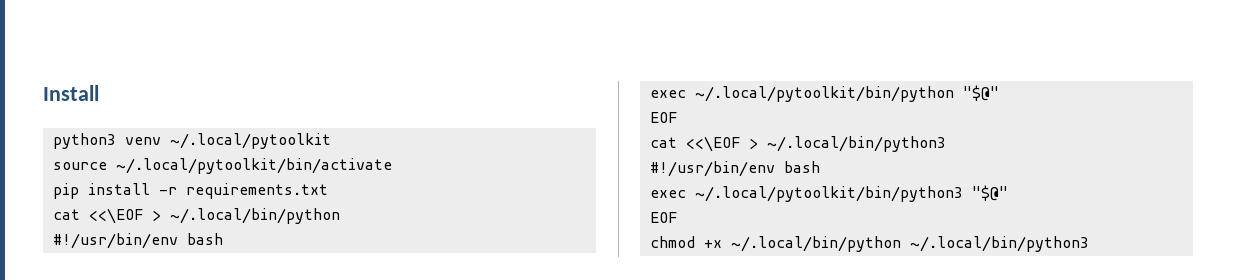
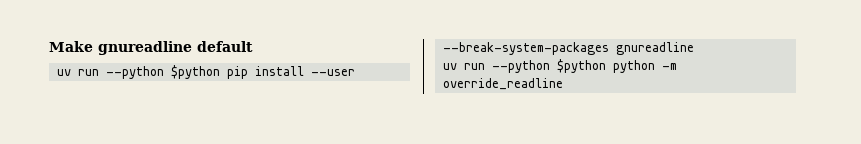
[43,85,99,101] [53,133,332,149] [53,158,393,174] [53,183,329,199] [53,208,341,224] [53,233,224,249] [650,85,1000,102] [650,112,678,123] [650,136,947,152] [650,161,821,177] [650,185,1009,202] [650,212,678,223] [650,236,1090,252] Install // python3 venv ~/.local/pytoolkit // source ~/.local/pytoolkit/bin/activate // pip install -r requirements.txt // cat <<\EOF > ~/.local/bin/python // #!/usr/bin/env bash // exec ~/.local/pytoolkit/bin/python "$@" // EOF // cat <<\EOF > ~/.local/bin/python3 // #!/usr/bin/env bash // exec ~/.local/pytoolkit/bin/python3 "$@" // EOF // chmod +x ~/.local/bin/python ~/.local/bin/python3 -> [49,41,253,55] [56,65,355,79] [442,42,694,55] [442,59,677,73] [442,78,563,90] Make gnureadline default // uv run --python $python pip install --user --break-system-packages gnureadline // uv run --python $python python -m override_readline

